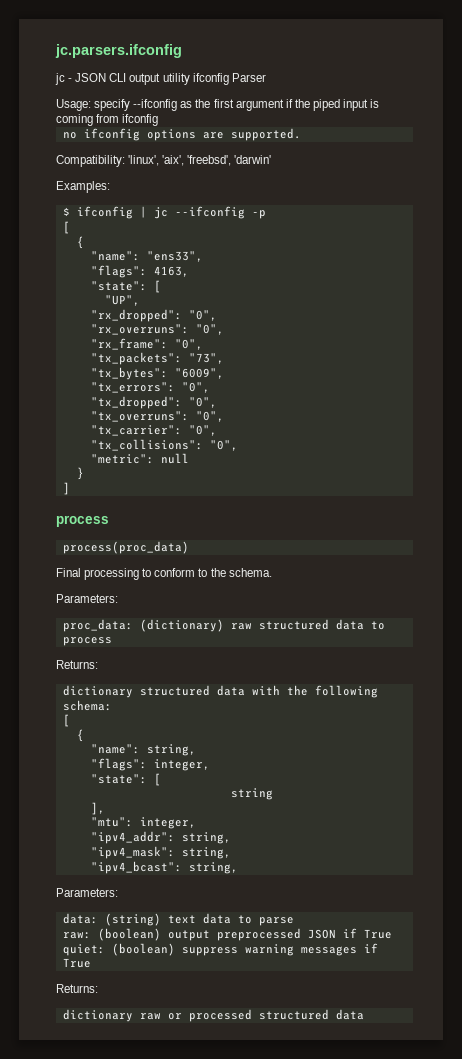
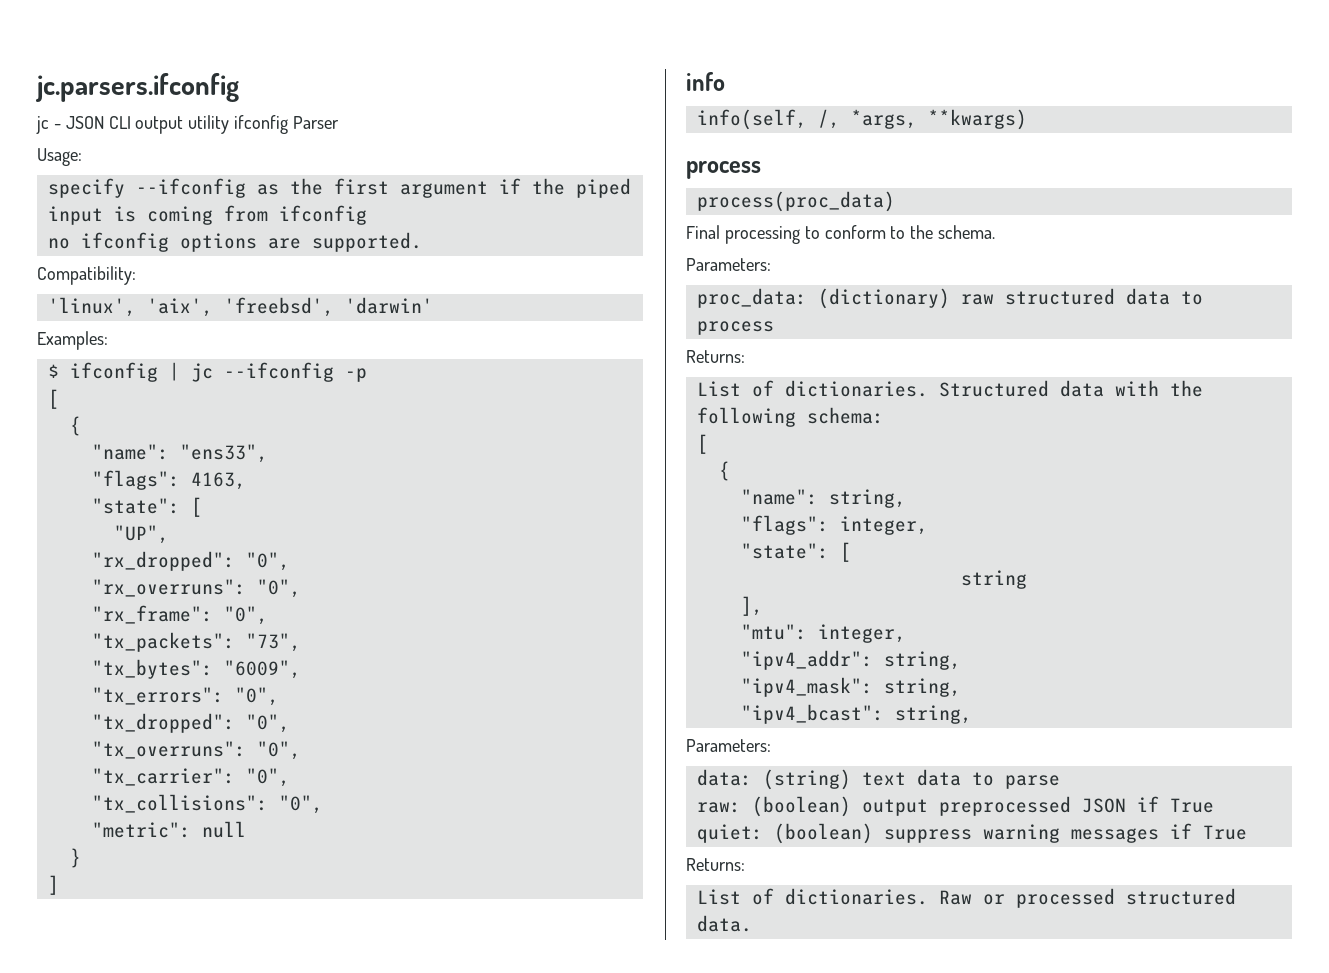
(91, 105) none -> (82, 157) //
(125, 161) none -> (136, 275) //
(70, 488) none -> [686,72,725,91] [696,109,1027,130] // info // info(self, /, *args, **kwargs)
[62,685,210,698] dictionary structured -> [696,380,1049,397] List of dictionaries. Structured
[62,1009,161,1022] dictionary raw -> [696,888,972,905] List of dictionaries. Raw
[335,1009,364,1020] data -> [696,915,752,932] data.

